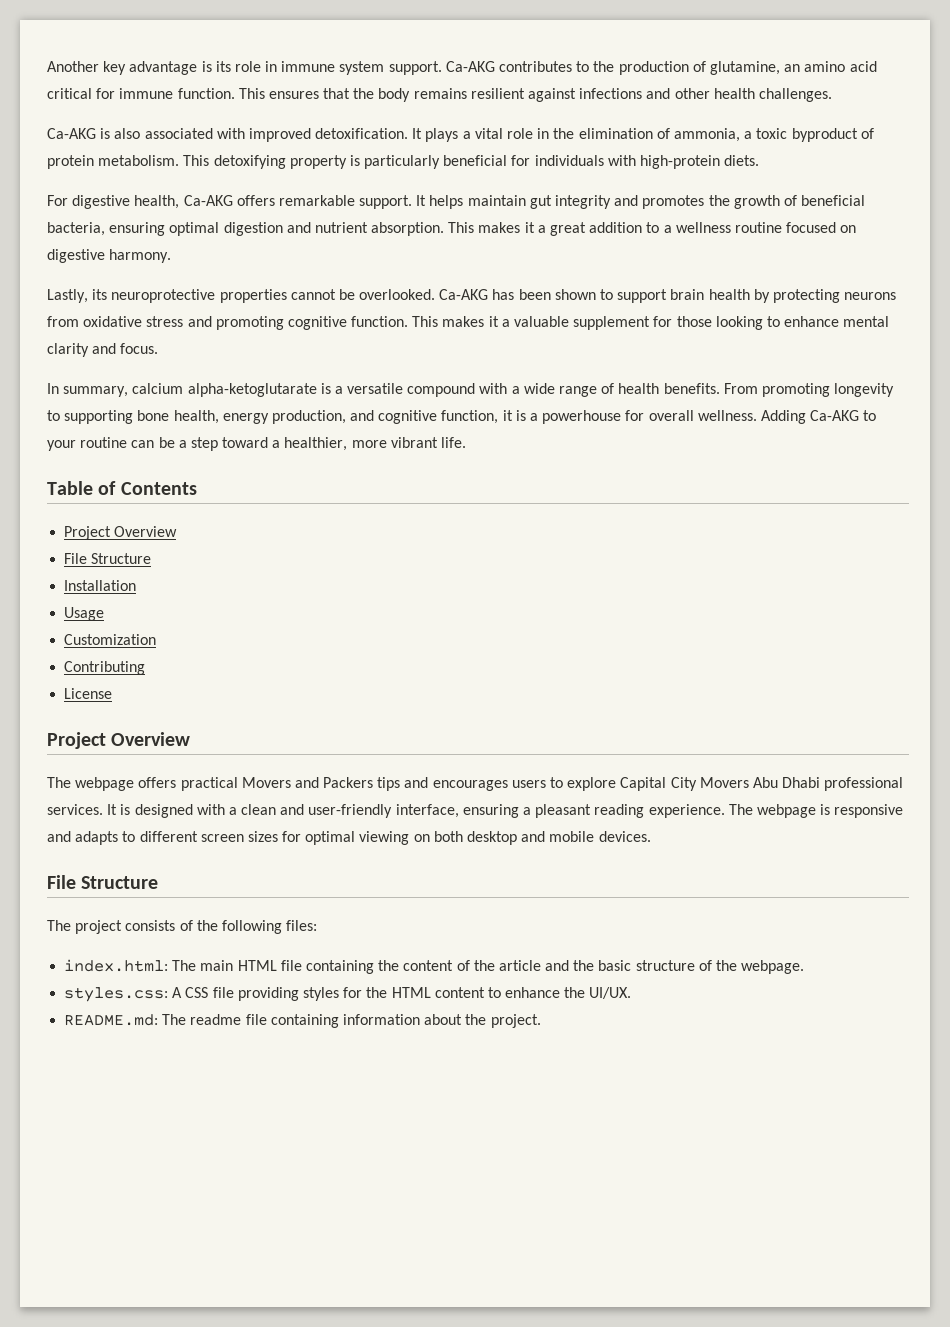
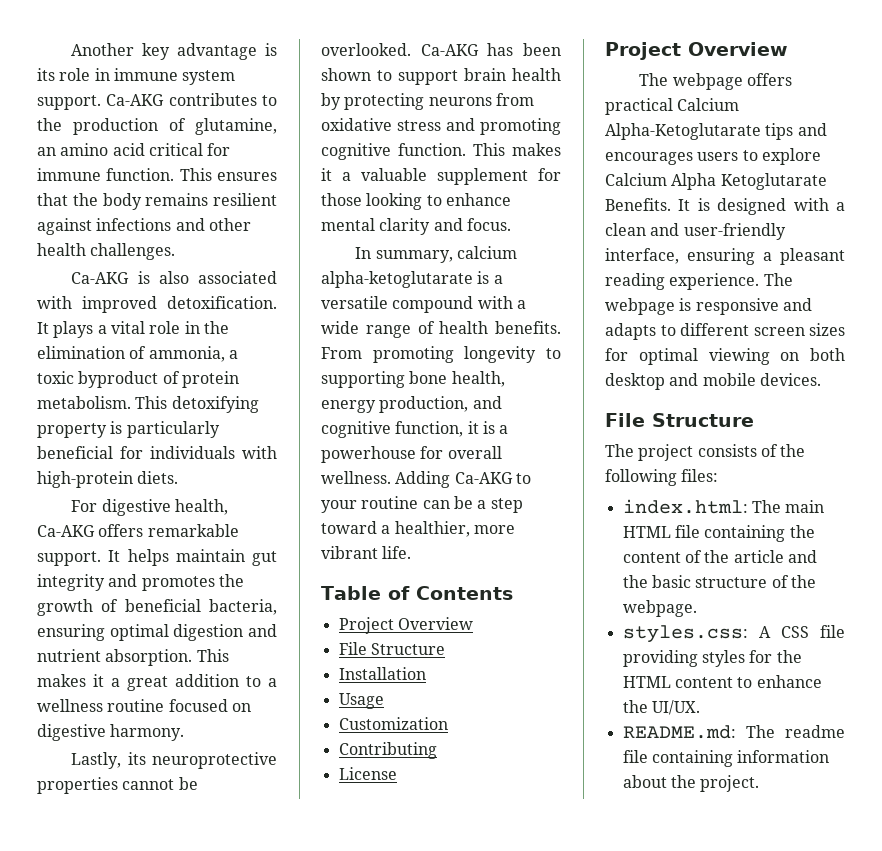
[241,777,374,788] Movers and Packers -> [677,98,740,111] [605,123,761,140] Calcium Alpha-Ketoglutarate
[620,777,904,791] [47,804,103,815] Capital City Movers Abu Dhabi professional services. -> [605,173,827,190] [605,198,671,211] Calcium Alpha Ketoglutarate Benefits.

